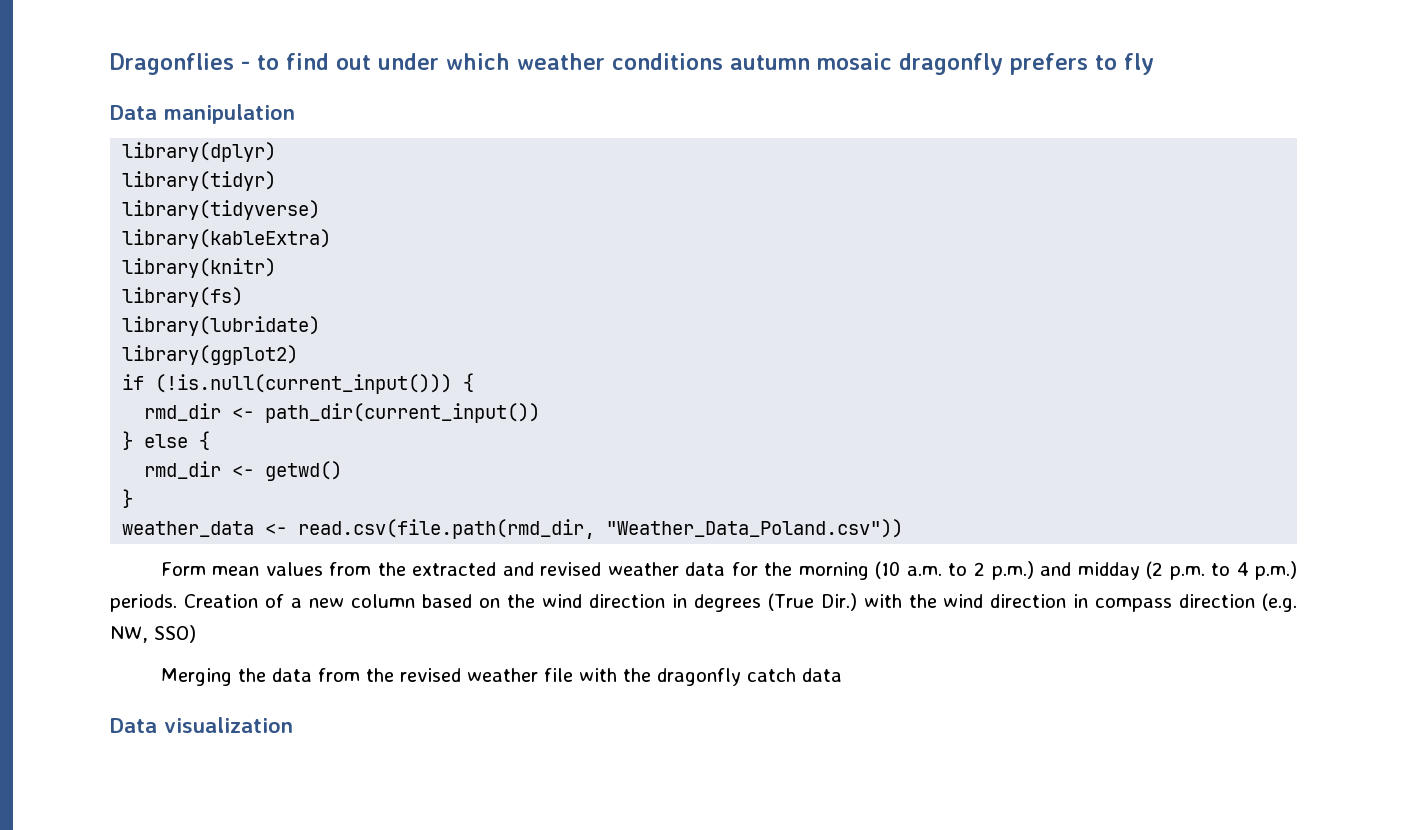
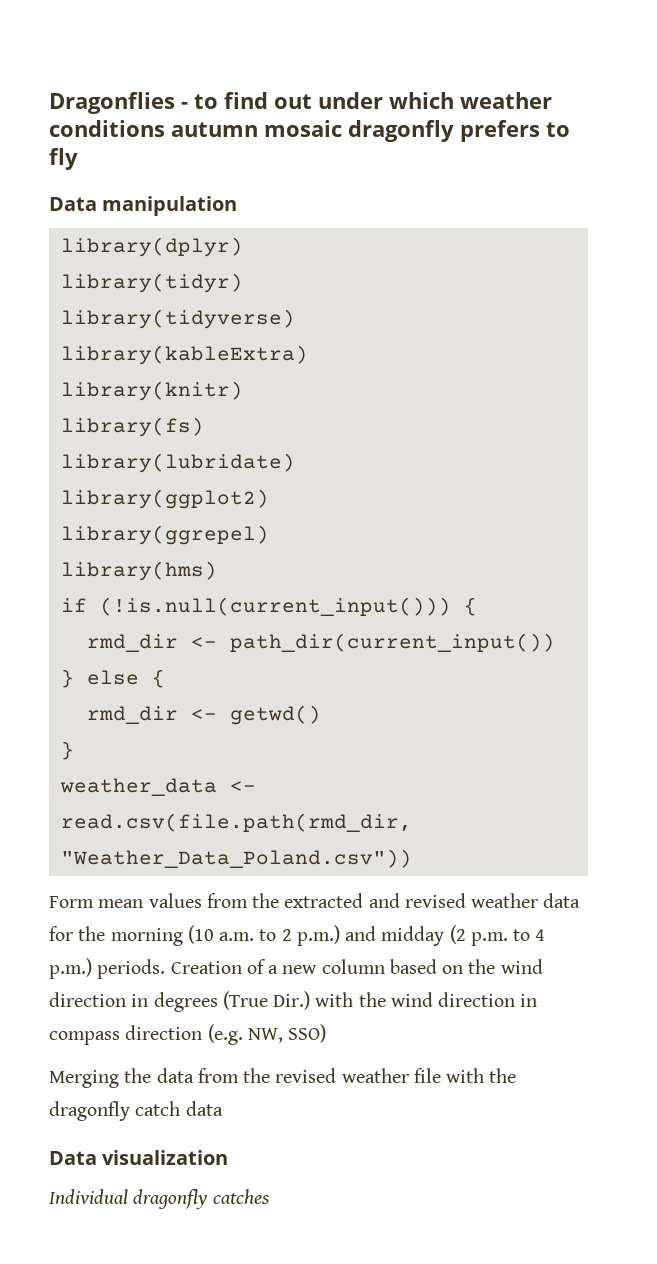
(299, 355) none -> [60,525,269,545] [60,561,217,581] // library(ggrepel) // library(hms)
(293, 725) none -> [49,1189,270,1209] // Individual dragonfly catches

